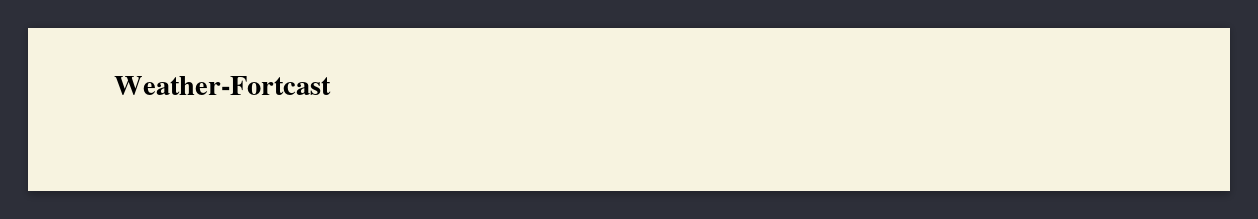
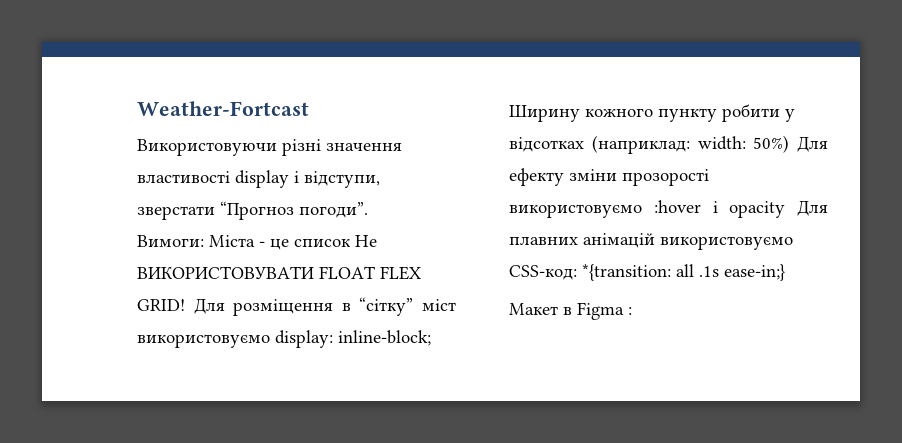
(331, 85) none -> [137,139,402,156] [137,170,380,188] [137,201,368,220] [137,235,377,250] [137,266,421,280] [137,297,456,316] [137,330,431,348] [509,104,795,122] [509,135,828,154] [509,168,709,186] [509,200,828,218] [509,233,793,250] [509,264,785,281] [509,302,632,320] // Використовуючи різні значення властивості display і відступи, зверстати “Прогноз погоди”. // Вимоги: Міста - це список Не ВИКОРИСТОВУВАТИ FLOAT FLEX GRID! Для розміщення в “сітку” міст використовуємо display: inline-block; Ширину кожного пункту робити у відсотках (наприклад: width: 50%) Для ефекту зміни прозорості використовуємо :hover і opacity Для плавних анімацій використовуємо CSS-код: *{transition: all .1s ease-in;} // Макет в Figma :

